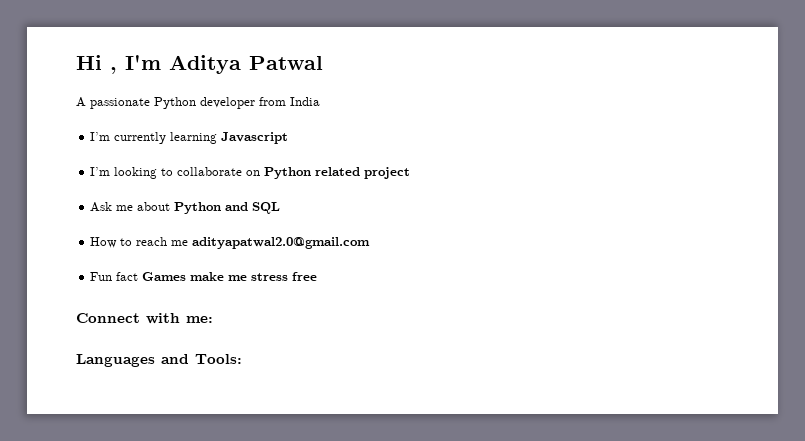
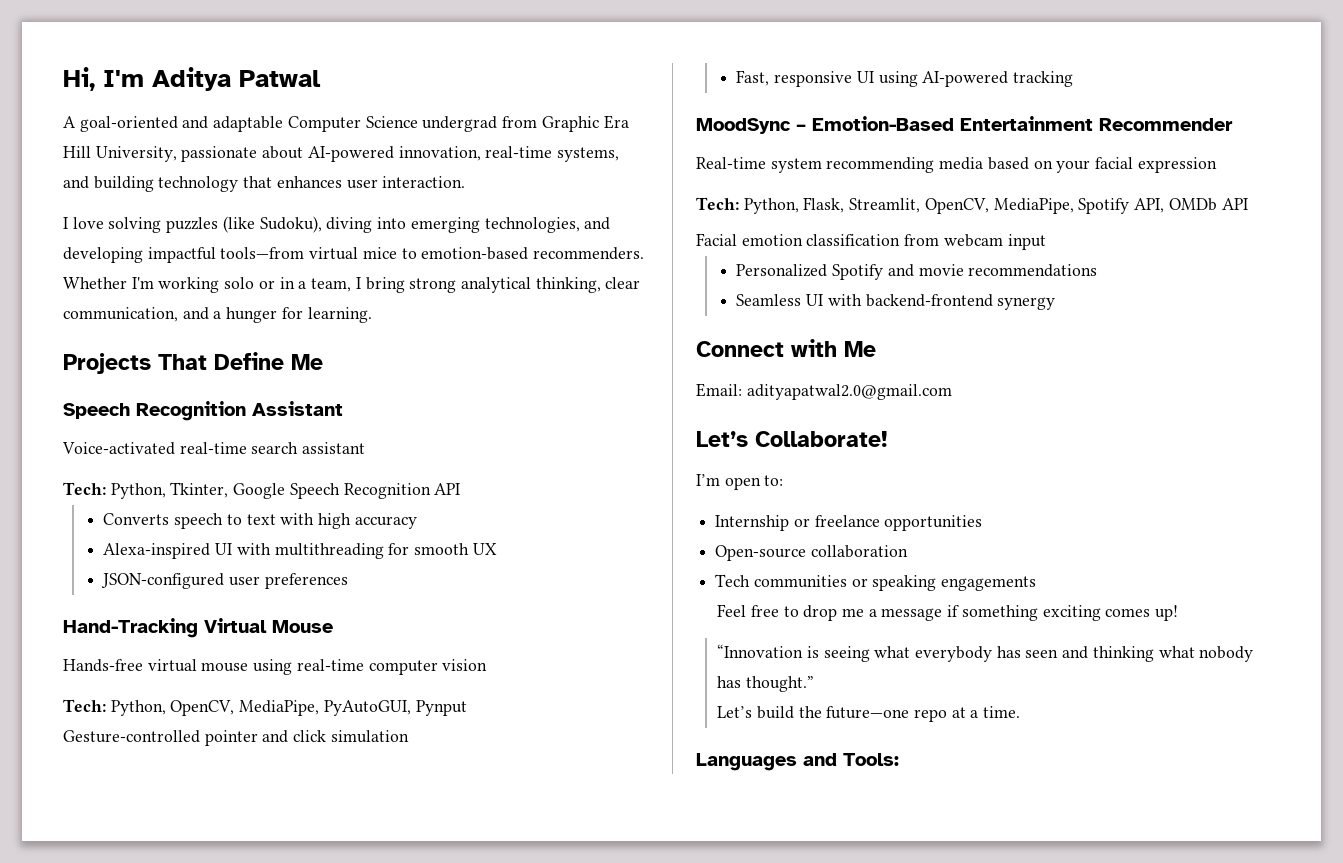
[76,55,117,74] Hi , -> [63,67,95,91] Hi,
[90,97,320,109] [90,132,289,144] [90,167,411,179] [90,202,281,214] [90,237,371,249] [90,272,318,281] [76,313,213,324] passionate Python developer from India // I’m currently learning Javascript // I’m looking to collaborate on Python related project // Ask me about Python and SQL // How to reach me adityapatwal2.0@gmail.com // Fun fact Games make me stress free // Connect with me: -> [79,115,629,132] [63,146,620,162] [63,176,466,192] [63,216,611,233] [63,247,645,263] [63,277,641,293] [63,307,372,323] [63,352,323,374] [63,401,343,421] [62,442,366,455] [63,482,461,499] [103,513,417,529] [103,543,497,559] [101,573,348,589] [63,618,333,638] [63,659,488,675] [63,699,467,716] [63,730,409,746] [736,70,1073,87] [696,116,1233,134] [696,157,1217,173] [696,197,1248,214] [696,233,1046,250] [736,264,1098,280] [736,294,1056,310] [696,339,876,357] [696,383,952,400] [696,431,888,447] [696,474,784,490] [715,515,983,531] [715,545,908,561] [715,574,1037,591] [717,604,1179,621] [717,644,1254,662] [717,676,814,692] [717,706,1021,722] goal-oriented and adaptable Computer Science undergrad from Graphic Era Hill University, passionate about AI-powered innovation, real-time systems, and building technology that enhances user interaction. // I love solving puzzles (like Sudoku), diving into emerging technologies, and developing impactful tools—from virtual mice to emotion-based recommenders. Whether I'm working solo or in a team, I bring strong analytical thinking, clear communication, and a hunger for learning. // Projects That Define Me // Speech Recognition Assistant // Voice-activated real-time search assistant // Tech: Python, Tkinter, Google Speech Recognition API // Converts speech to text with high accuracy // Alexa-inspired UI with multithreading for smooth UX // JSON-configured user preferences // Hand-Tracking Virtual Mouse // Hands-free virtual mouse using real-time computer vision // Tech: Python, OpenCV, MediaPipe, PyAutoGUI, Pynput // Gesture-controlled pointer and click simulation // Fast, responsive UI using AI-powered tracking // MoodSync – Emotion-Based Entertainment Recommender // Real-time system recommending media based on your facial expression // Tech: Python, Flask, Streamlit, OpenCV, MediaPipe, Spotify API, OMDb API // Facial emotion classification from webcam input // Personalized Spotify and movie recommendations // Seamless UI with backend-frontend synergy // Connect with Me // Email: adityapatwal2.0@gmail.com // Let’s Collaborate! // I’m open to: // Internship or freelance opportunities // Open-source collaboration // Tech communities or speaking engagements // Feel free to drop me a message if something exciting comes up! // “Innovation is seeing what everybody has seen and thinking what nobody has thought.” // Let’s build the future—one repo at a time.

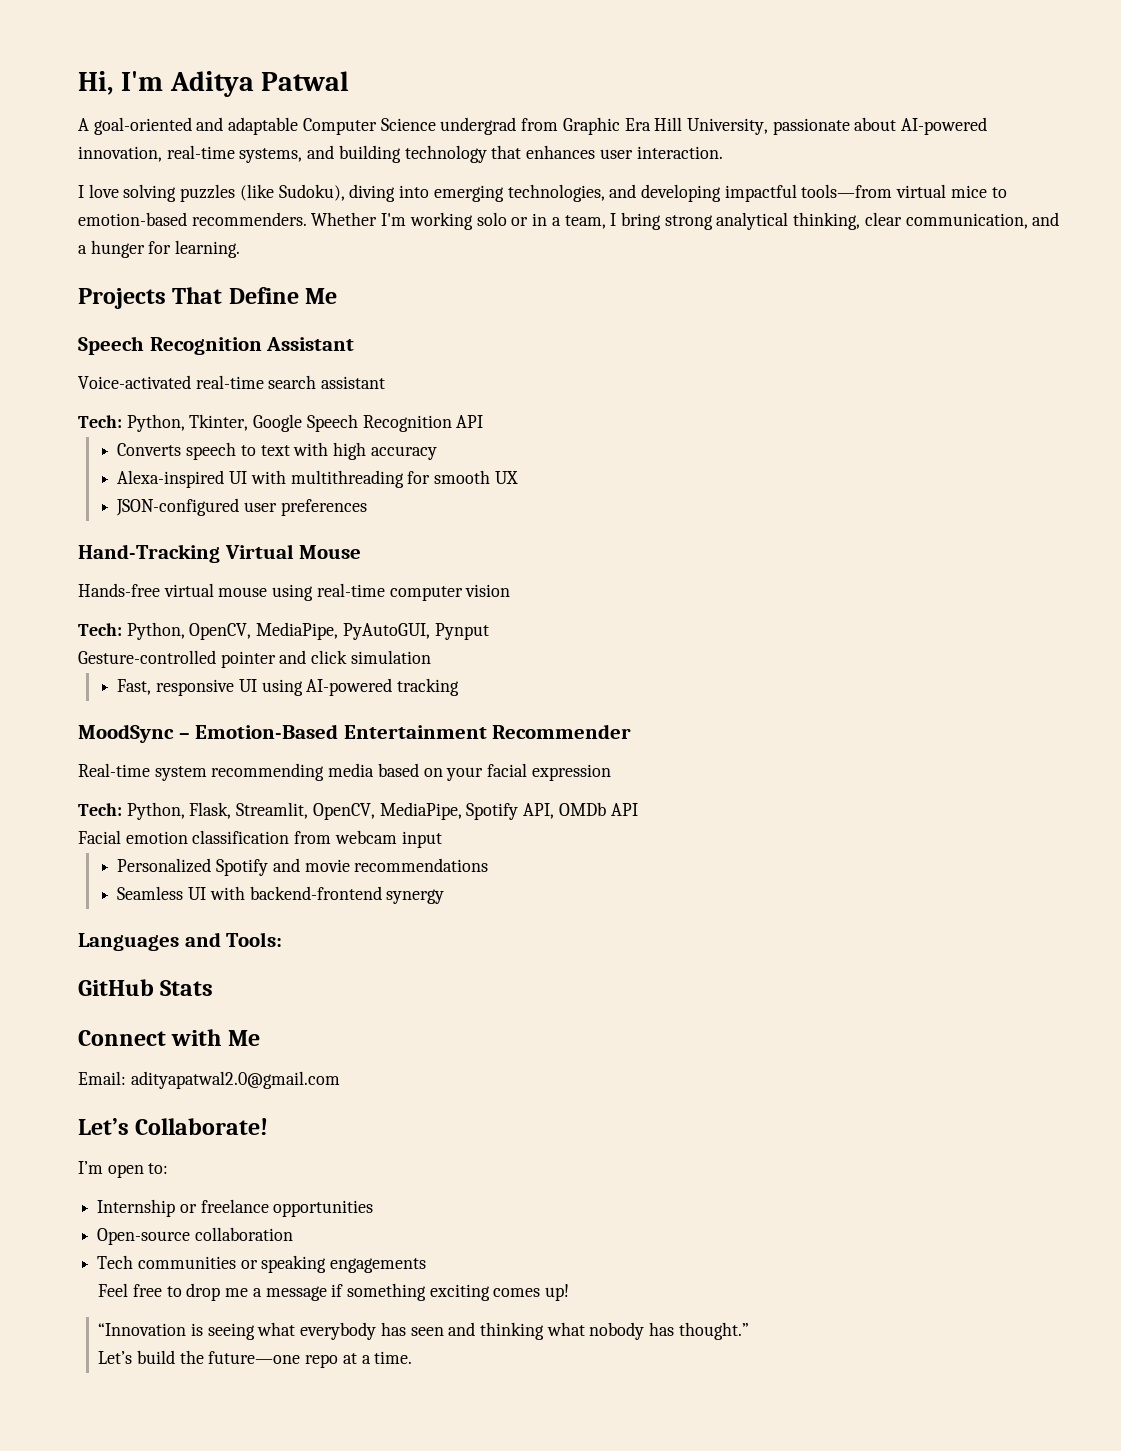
(1056, 303) none -> [78,932,283,951] [78,979,214,996] // Languages and Tools: // GitHub Stats
[696,753,899,771] // Languages and Tools: -> (413, 1357) none

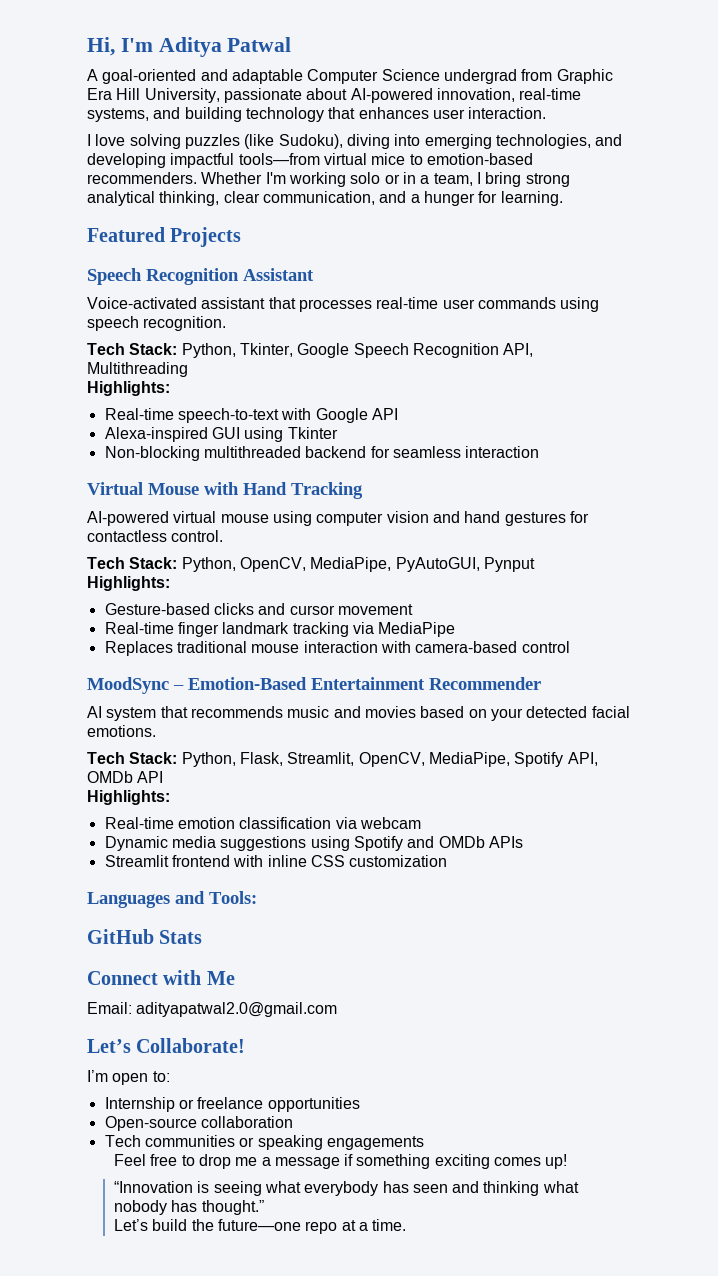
(241, 249) none -> [87,227,165,242] Featured
[172,287,338,304] That Define Me -> (242, 237) none
[195,375,386,389] [78,415,122,428] real-time search assistant // Tech: -> [201,297,600,312] [87,316,227,331] [87,343,178,355] assistant that processes real-time user commands using speech recognition. // Tech Stack:
[456,415,484,428] [117,442,437,460] [117,470,518,488] [116,498,367,516] [78,544,362,563] [78,583,160,597] API // Converts speech to text with high accuracy // Alexa-inspired UI with multithreading for smooth UX // JSON-configured user preferences // Hand-Tracking Virtual Mouse // Hands-free -> [503,343,534,357] [87,362,188,377] [87,381,170,396] [104,408,398,423] [104,427,338,442] [104,446,540,461] [87,482,363,499] [87,511,169,526] API, Multithreading // Highlights: // Real-time speech-to-text with Google API // Alexa-inspired GUI using Tkinter // Non-blocking multithreaded backend for seamless interaction // Virtual Mouse with Hand Tracking // AI-powered
[316,583,385,597] real-time -> (312, 518) none
[78,623,122,636] // Tech: -> [432,511,589,526] [87,530,224,542] [87,557,178,569] and hand gestures for contactless control. // Tech Stack:
[78,650,431,668] [117,678,460,696] Gesture-controlled pointer and click simulation // Fast, responsive UI using AI-powered tracking -> [87,576,170,591] [104,603,413,615] [104,622,456,637] [104,641,570,656] Highlights: // Gesture-based clicks and cursor movement // Real-time finger landmark tracking via MediaPipe // Replaces traditional mouse interaction with camera-based control
[78,763,611,781] [78,803,122,816] Real-time system recommending media based on your facial expression // Tech: -> [87,706,630,721] [87,725,156,737] [87,752,178,764] AI system that recommends music and movies based on your detected facial emotions. // Tech Stack:
[78,830,121,844] Facial -> [87,790,170,805] [104,817,174,829] Highlights: // Real-time
[294,831,332,844] from -> [335,817,357,829] via
[401,831,442,848] [117,858,489,876] [117,886,445,904] input // Personalized Spotify and movie recommendations // Seamless UI with backend-frontend synergy -> [104,836,523,851] [104,855,448,867] // Dynamic media suggestions using Spotify and OMDb APIs // Streamlit frontend with inline CSS customization

